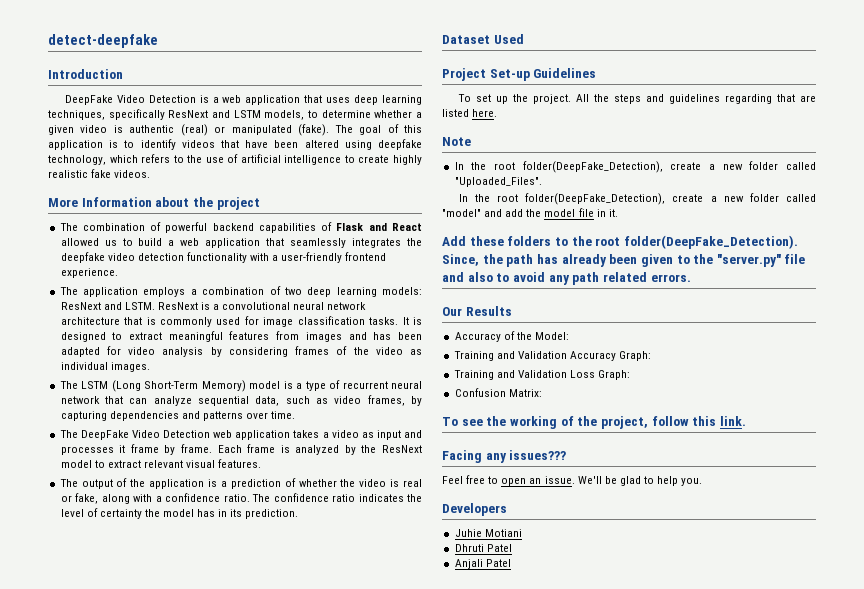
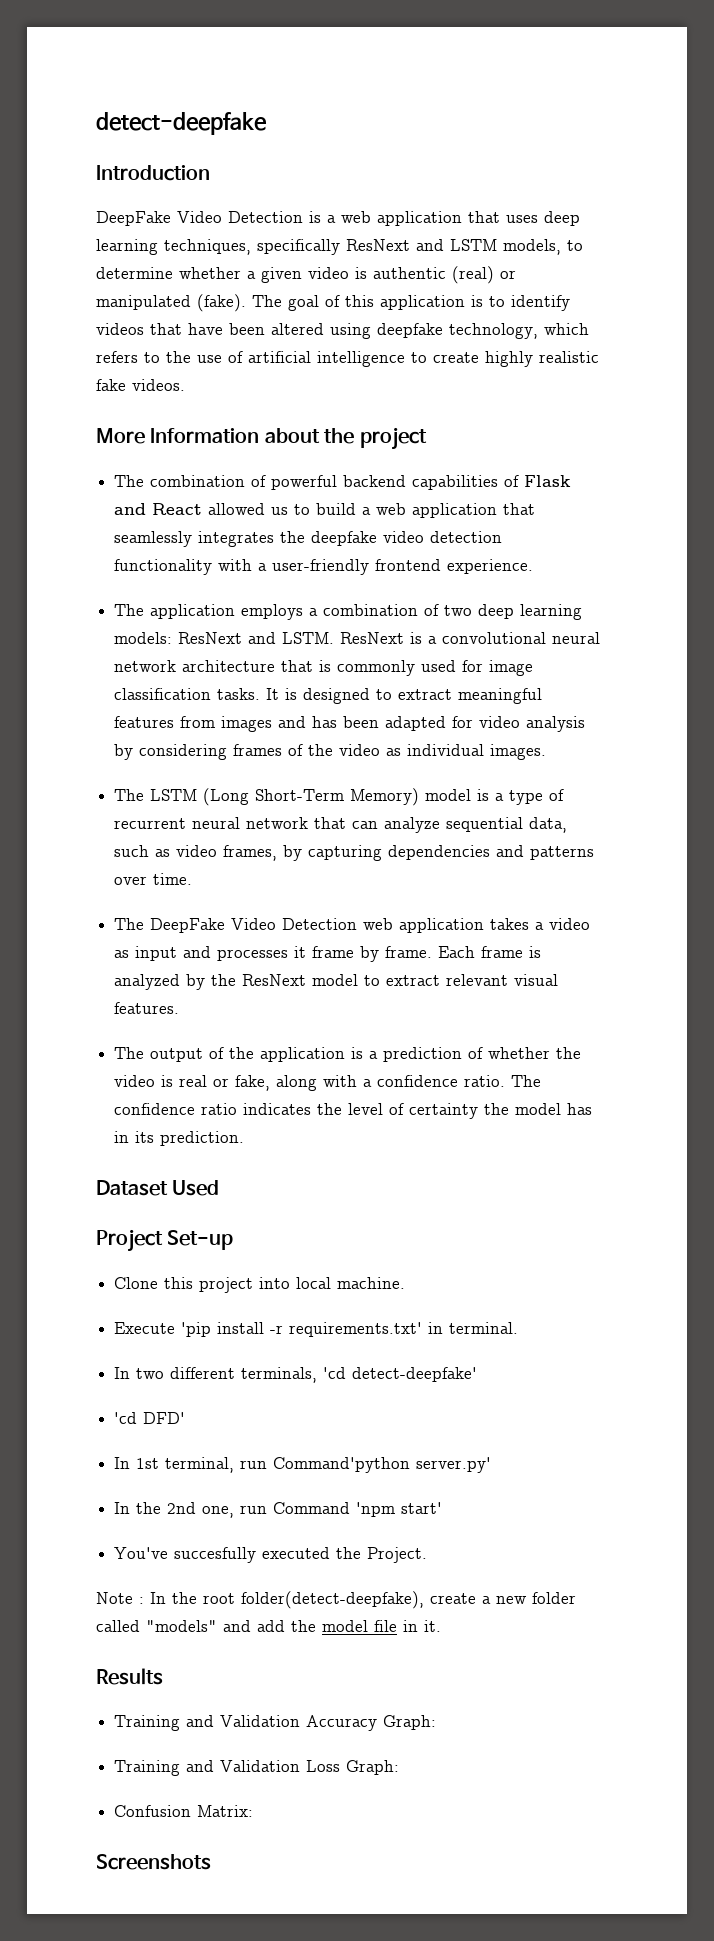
[533,68,597,78] [457,94,816,104] [442,109,498,117] [442,137,471,146] [454,161,816,173] [454,177,542,187] [458,193,816,205] [442,209,481,217] Guidelines // To set up the project. All the steps and guidelines regarding that are listed here. // Note // In the root folder(DeepFake_Detection), create a new folder called "Uploaded_Files". // In the root folder(DeepFake_Detection), create a new folder called "model" -> [114,1277,406,1293] [114,1322,519,1337] [114,1367,478,1383] [114,1412,186,1424] [114,1457,492,1473] [114,1502,443,1518] [114,1547,428,1563] [96,1591,576,1609] [96,1620,217,1632] // Clone this project into local machine. // Execute 'pip install -r requirements.txt' in terminal. // In two different terminals, 'cd detect-deepfake' // 'cd DFD' // In 1st terminal, run Command'python server.py' // In the 2nd one, run Command 'npm start' // You've succesfully executed the Project. // Note : In the root folder(detect-deepfake), create a new folder called "models"
[442,235,798,249] [442,254,806,267] [442,272,691,285] [442,306,512,316] [454,331,569,342] Add these folders to the root folder(DeepFake_Detection). Since, the path has already been given to the "server.py" file and also to avoid any path related errors. // Our Results // Accuracy of the Model: -> [96,1668,163,1685] Results
[442,416,746,429] [442,450,567,463] [442,475,703,486] [442,503,507,516] [454,529,522,537] [454,544,512,552] [454,559,511,569] To see the working of the project, follow this link. // Facing any issues??? // Feel free to open an issue. We'll be glad to help you. // Developers // Juhie Motiani // Dhruti Patel // Anjali Patel -> [96,1854,211,1870] Screenshots

